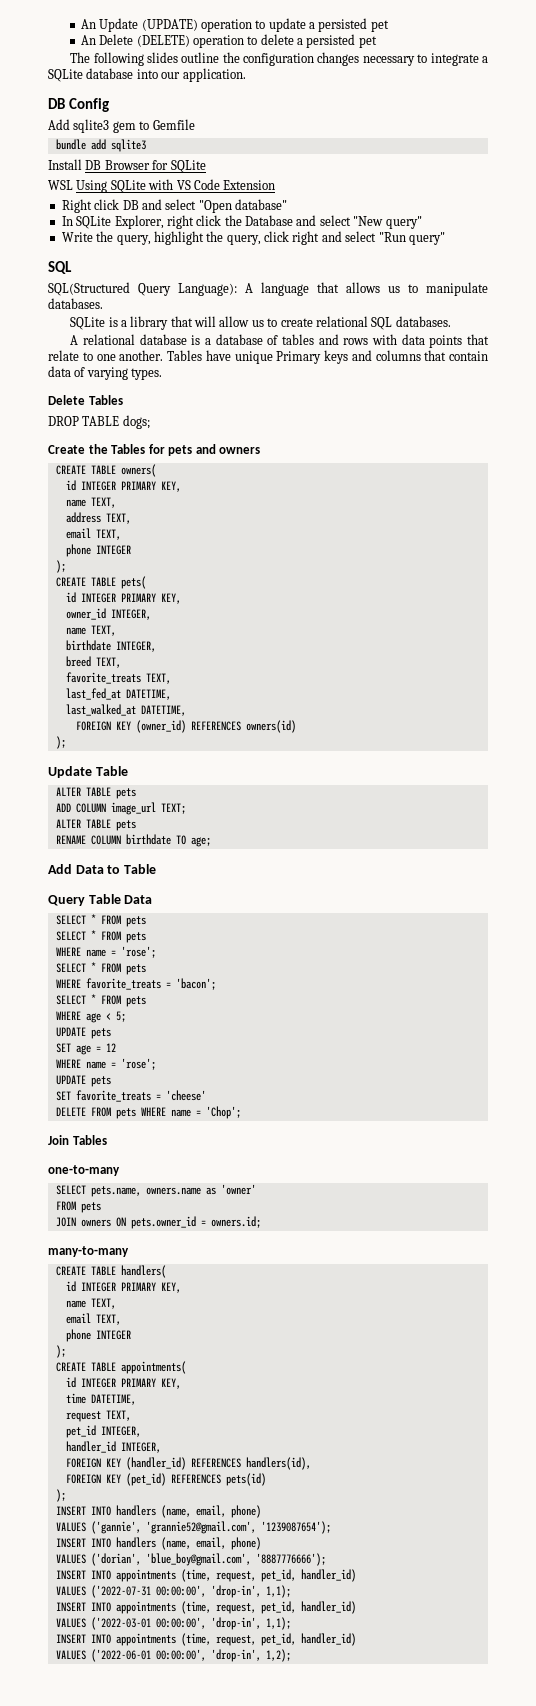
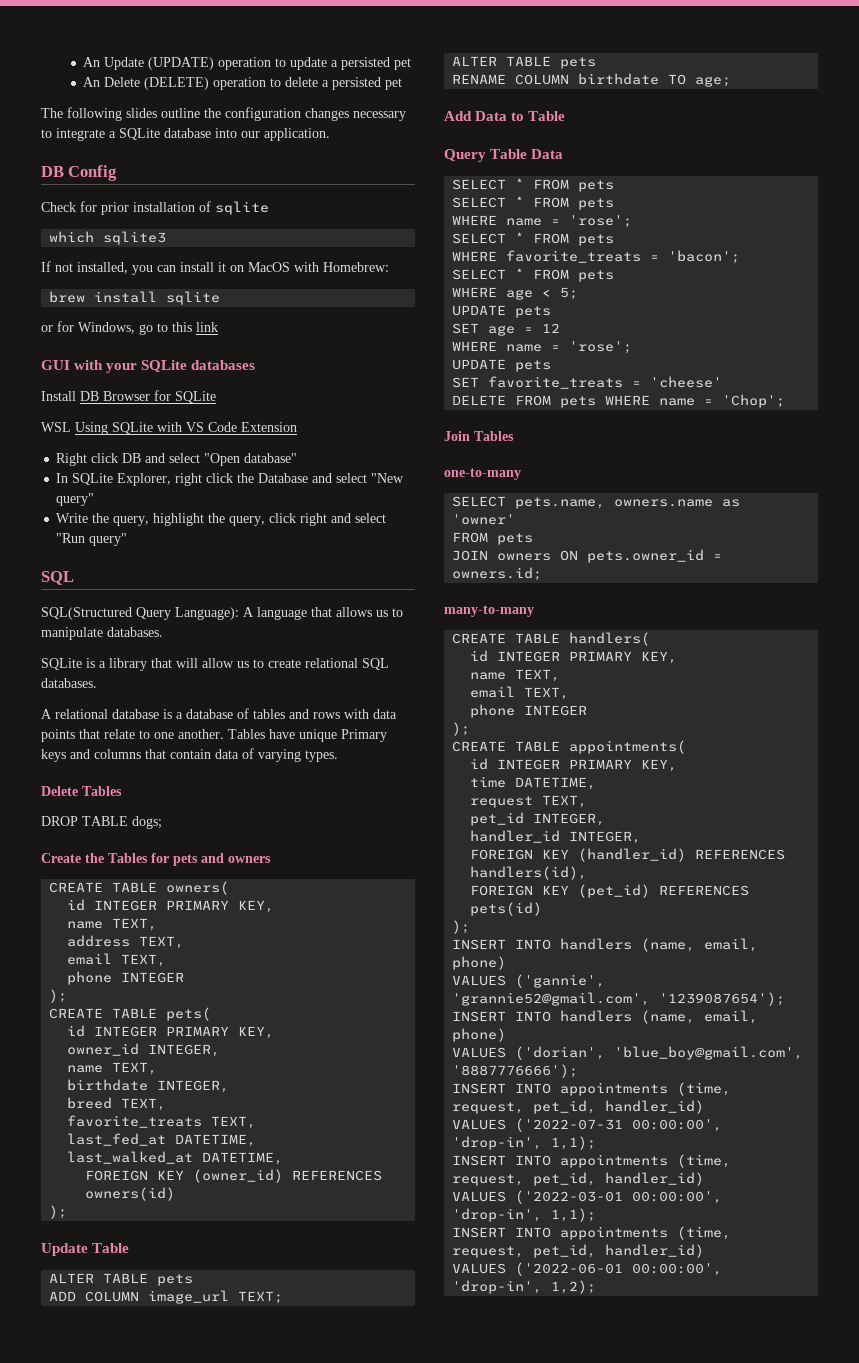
[48,119,195,133] [55,139,146,152] Add sqlite3 gem to Gemfile // bundle add sqlite3 -> [41,201,269,215] [49,231,167,245] [41,261,389,275] [49,291,221,305] [41,321,218,335] [41,360,256,373] Check for prior installation of sqlite // which sqlite3 // If not installed, you can install it on MacOS with Homebrew: // brew install sqlite // or for Windows, go to this link // GUI with your SQLite databases

